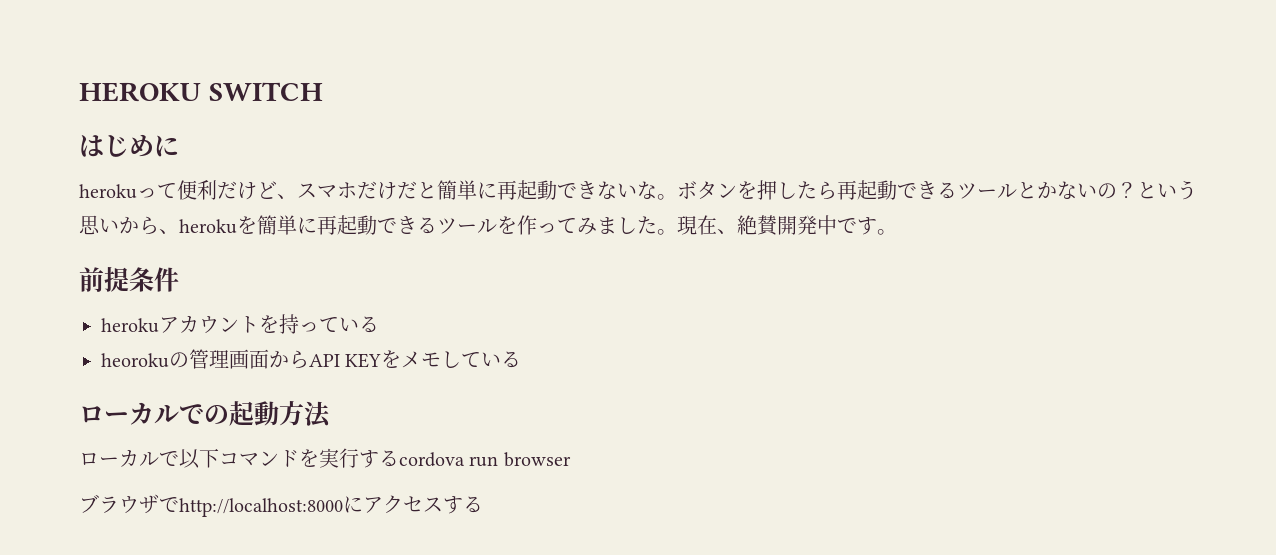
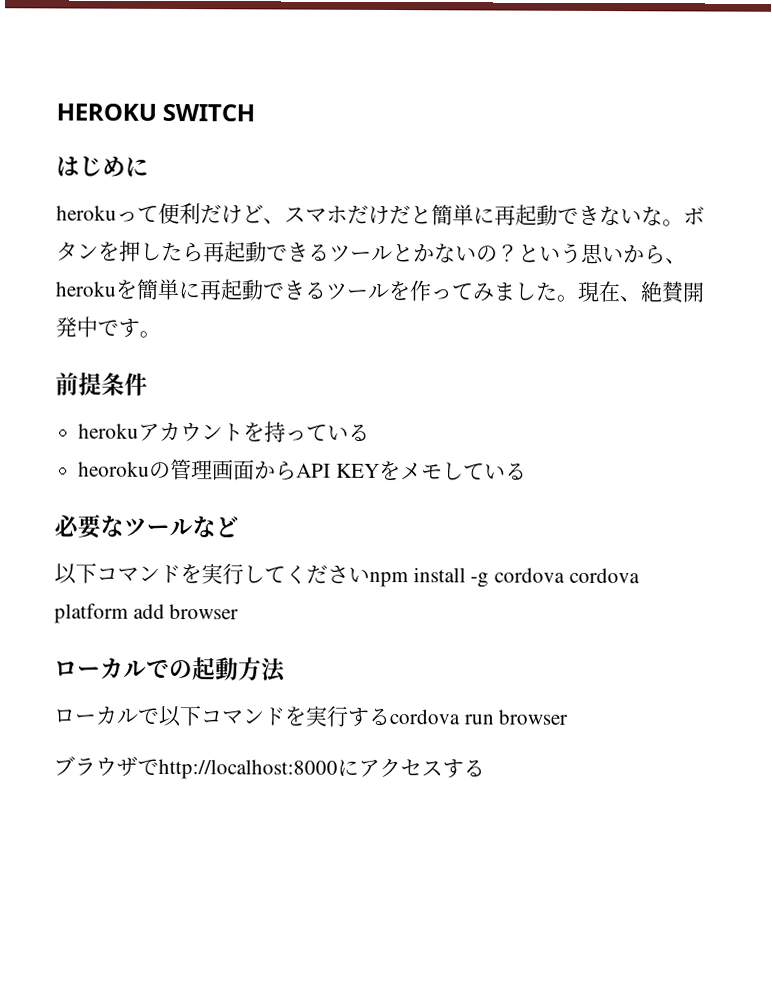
(522, 359) none -> [54,514,239,539] [54,562,640,588] [54,603,240,624] // 必要なツールなど // 以下コマンドを実行してくださいnpm install -g cordova cordova platform add browser

